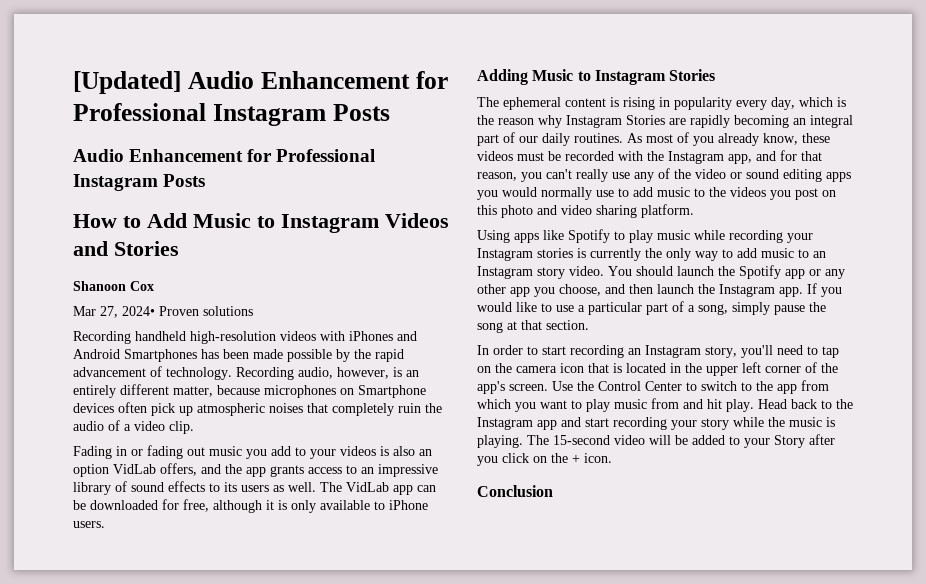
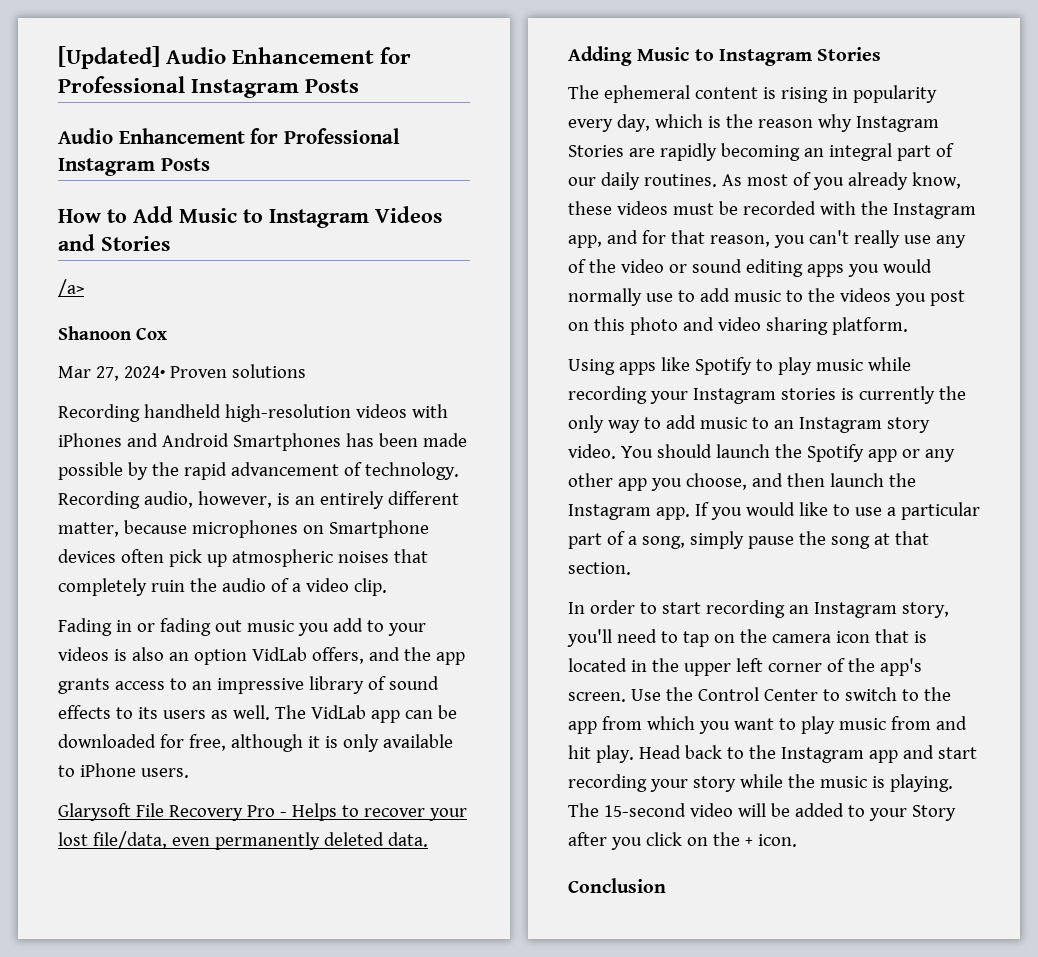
(179, 248) none -> [58,279,84,297] // /a>
(105, 524) none -> [58,803,467,821] [58,831,428,850] // Glarysoft File Recovery Pro - Helps to recover your lost file/data, even permanently deleted data.

